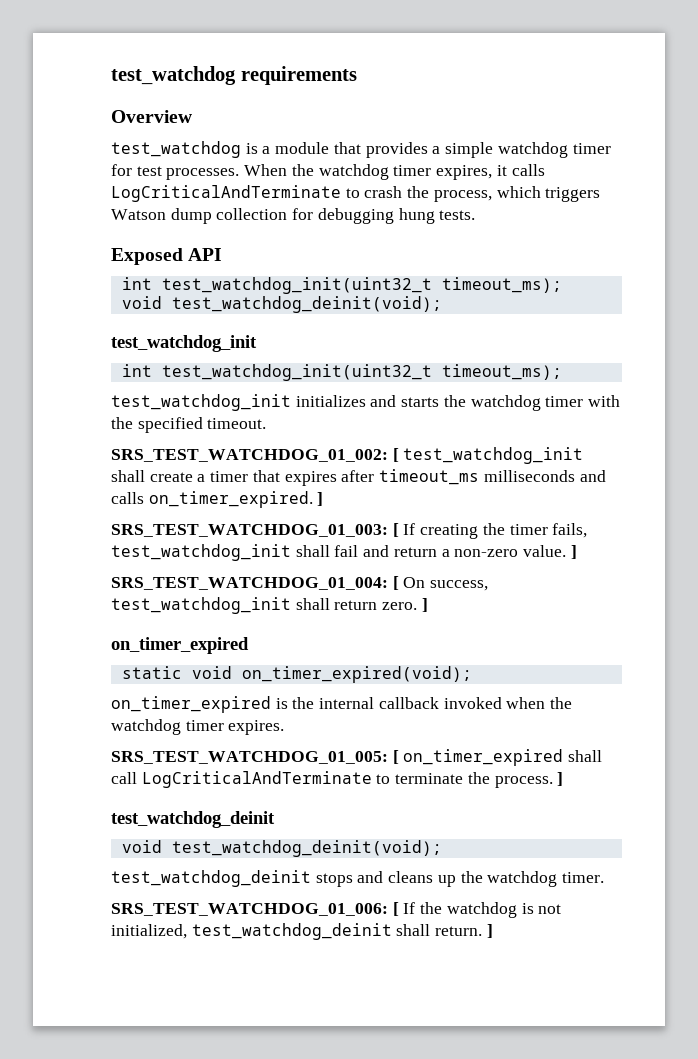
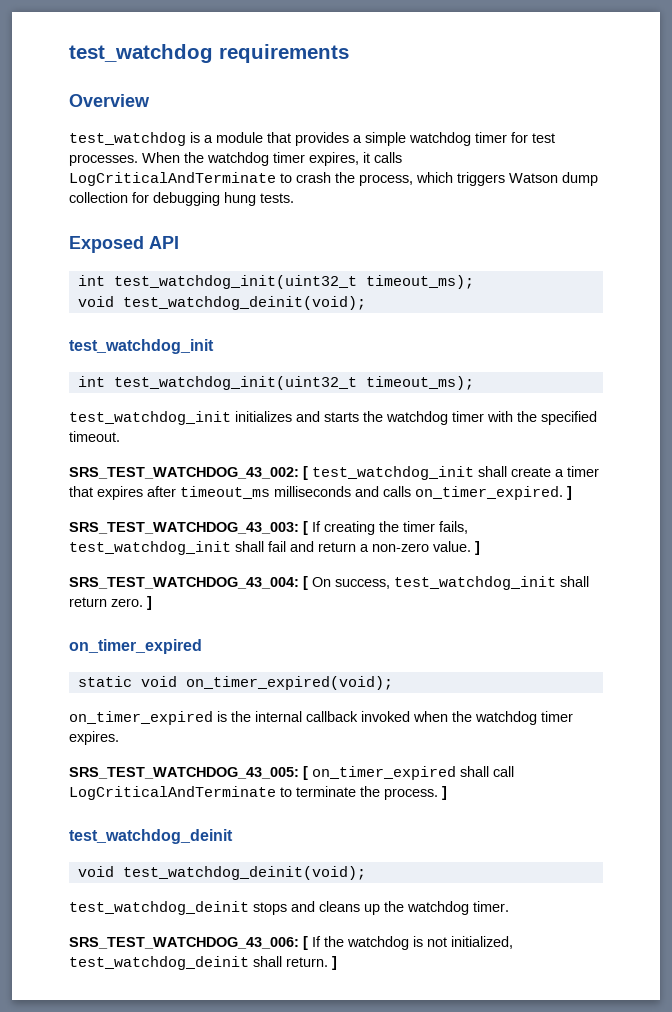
[111,449,388,462] SRS_TEST_WATCHDOG_01_002: -> [69,467,299,479] SRS_TEST_WATCHDOG_43_002:
[111,524,388,537] SRS_TEST_WATCHDOG_01_003: -> [69,522,299,534] SRS_TEST_WATCHDOG_43_003:
[111,577,388,590] SRS_TEST_WATCHDOG_01_004: -> [69,577,299,589] SRS_TEST_WATCHDOG_43_004:
[111,751,388,764] SRS_TEST_WATCHDOG_01_005: -> [69,767,299,779] SRS_TEST_WATCHDOG_43_005:
[111,903,388,916] SRS_TEST_WATCHDOG_01_006: -> [69,937,299,949] SRS_TEST_WATCHDOG_43_006:

